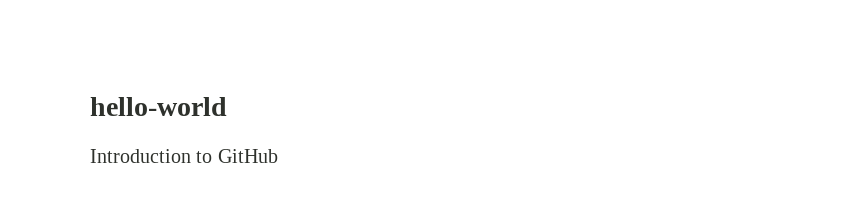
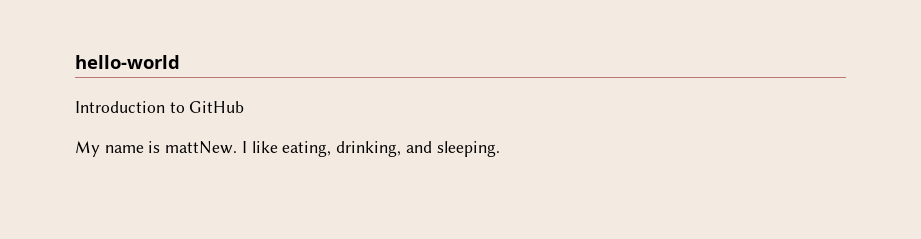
(278, 156) none -> [75,141,500,157] // My name is mattNew. I like eating, drinking, and sleeping.

